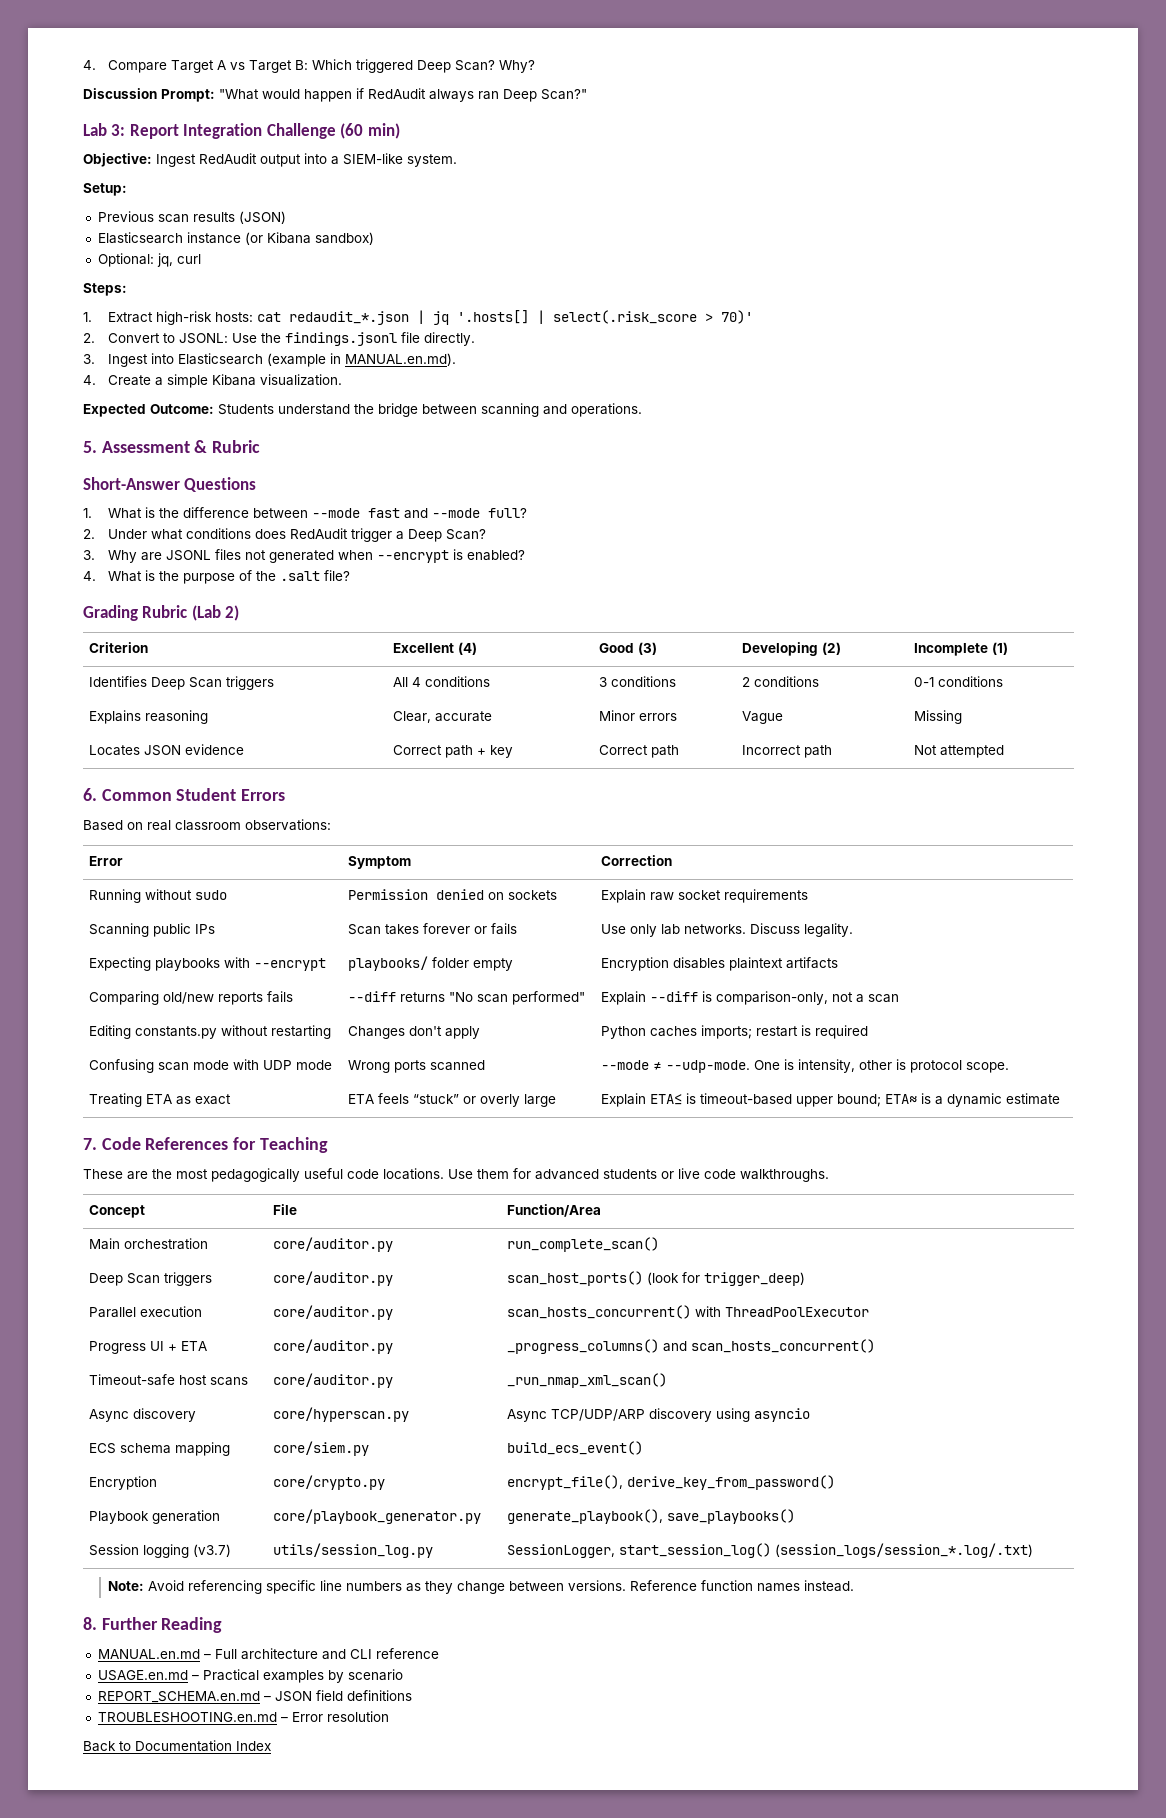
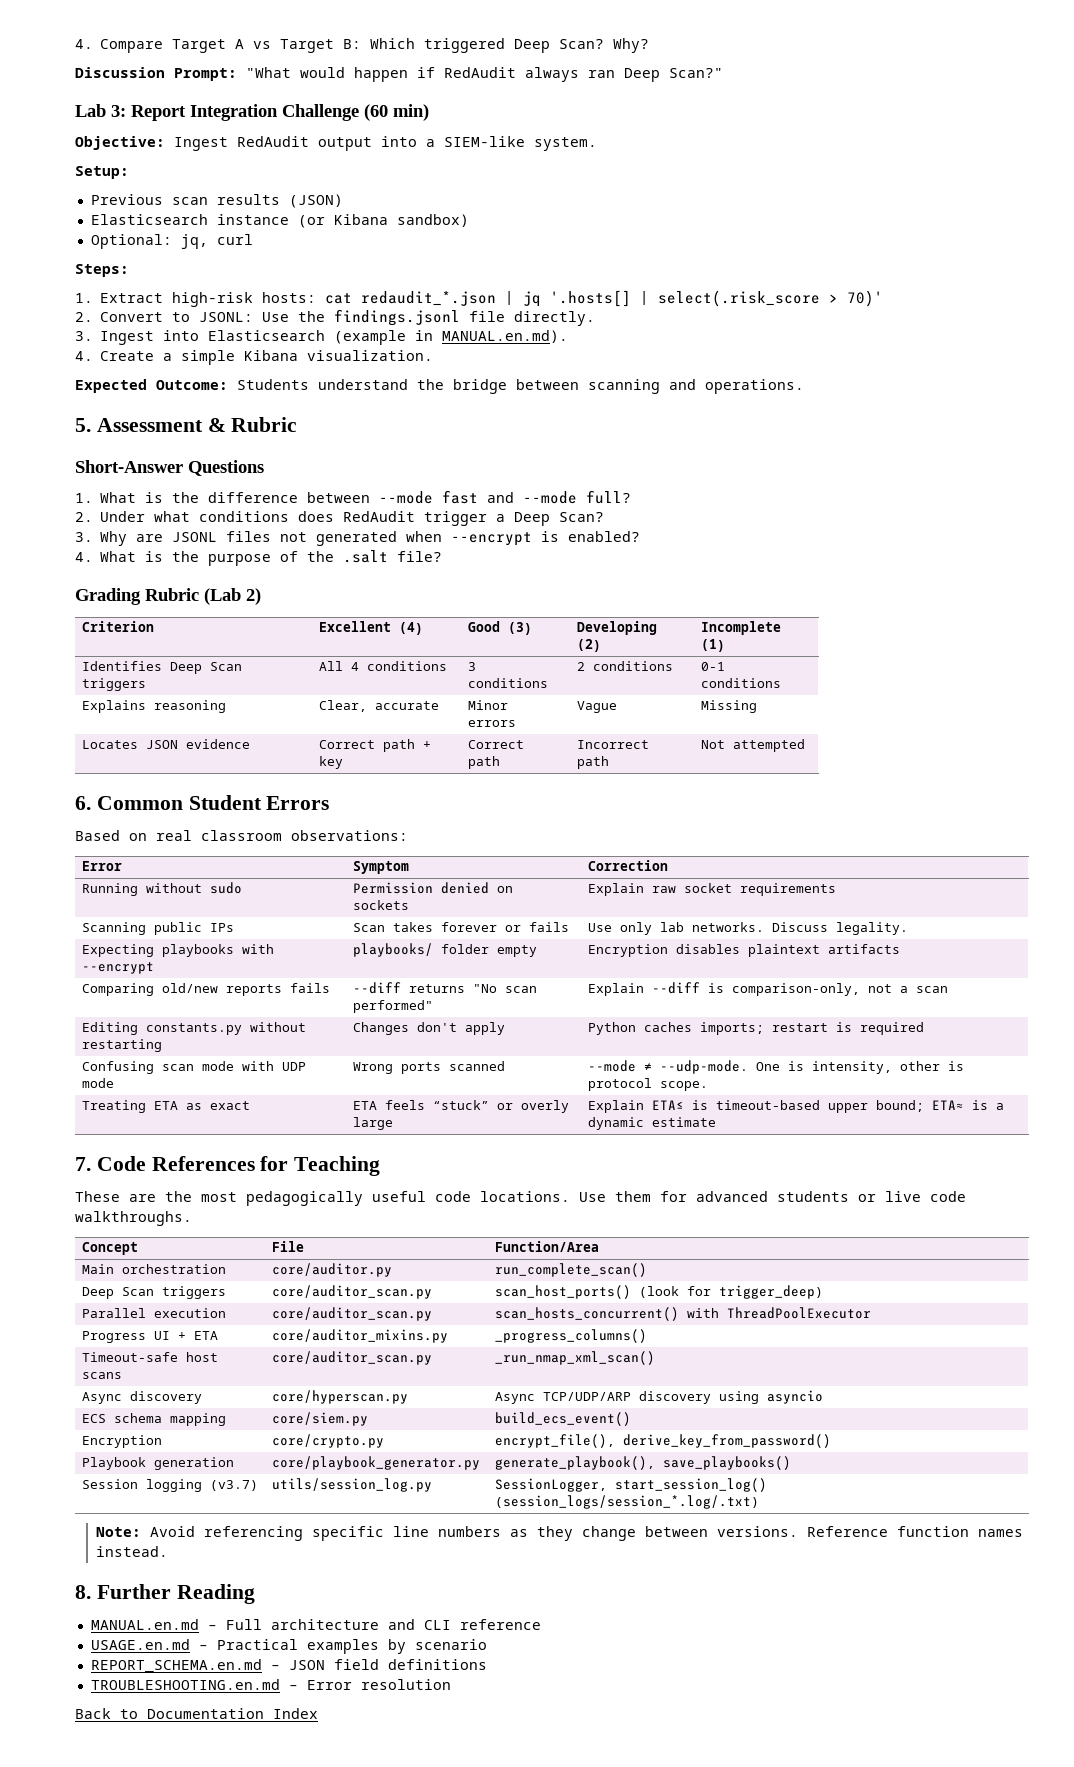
[273,1271,394,1286] core/auditor.py -> [272,1285,433,1299] core/auditor_scan.py
[273,1305,394,1320] core/auditor.py -> [272,1307,433,1321] core/auditor_scan.py
[273,1339,394,1354] core/auditor.py -> [272,1329,449,1343] core/auditor_mixins.py
[663,1339,876,1353] and scan_hosts_concurrent() -> (648, 1336) none
[273,1373,394,1388] core/auditor.py -> [272,1351,433,1365] core/auditor_scan.py

